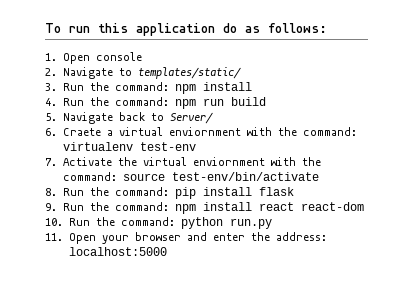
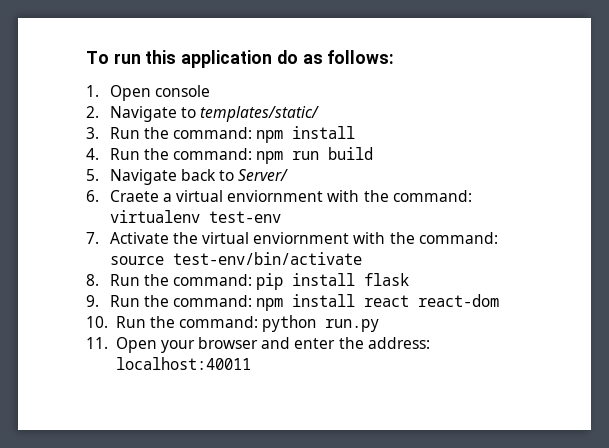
[68,247,167,256] localhost:5000 -> [115,357,251,370] localhost:40011

